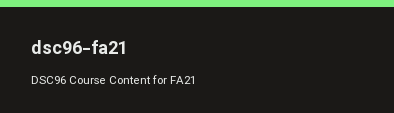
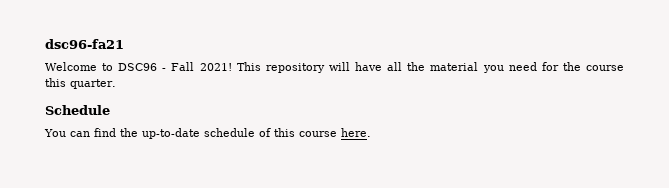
[31,75,197,84] DSC96 Course Content for FA21 -> [45,62,625,73] [45,78,116,89] [45,105,110,115] [44,128,371,139] Welcome to DSC96 - Fall 2021! This repository will have all the material you need for the course this quarter. // Schedule // You can find the up-to-date schedule of this course here.

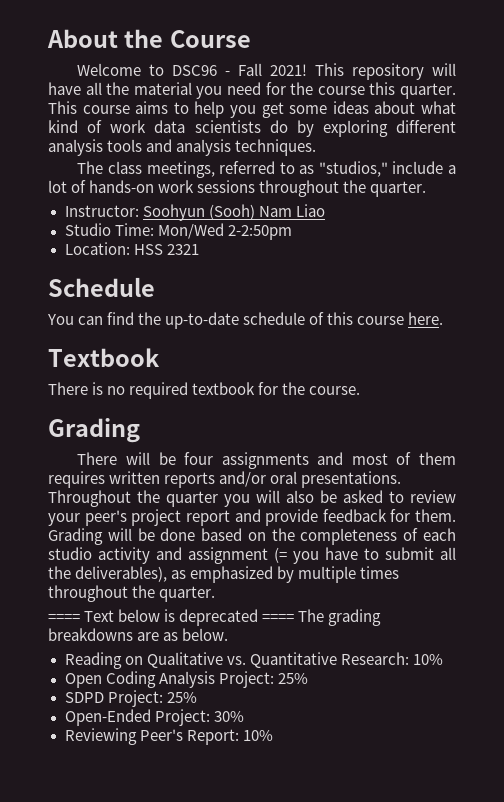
[45,39,124,49] dsc96-fa21 -> [47,29,251,48] About the Course
(116, 84) none -> [48,101,456,118] [48,120,456,137] [48,139,317,156] [77,161,456,178] [48,180,427,197] [64,204,325,221] [64,223,292,240] [64,242,199,255] This course aims to help you get some ideas about what kind of work data scientists do by exploring different analysis tools and analysis techniques. // The class meetings, referred to as "studios," include a lot of hands-on work sessions throughout the quarter. // Instructor: Soohyun (Sooh) Nam Liao // Studio Time: Mon/Wed 2-2:50pm // Location: HSS 2321
(371, 132) none -> [48,348,160,367] [48,382,361,399] [48,418,140,443] [77,452,456,469] [48,471,402,488] [48,490,456,507] [48,509,456,526] [48,528,456,545] [48,547,456,564] [48,566,400,583] [48,585,216,602] [48,609,382,626] [48,628,229,641] [64,652,443,669] [64,671,308,688] [64,690,197,707] [64,709,244,726] [64,728,273,745] // Textbook // There is no required textbook for the course. // Grading // There will be four assignments and most of them requires written reports and/or oral presentations. Throughout the quarter you will also be asked to review your peer's project report and provide feedback for them. Grading will be done based on the completeness of each studio activity and assignment (= you have to submit all the deliverables), as emphasized by multiple times throughout the quarter. // ==== Text below is deprecated ==== The grading breakdowns are as below. // Reading on Qualitative vs. Quantitative Research: 10% // Open Coding Analysis Project: 25% // SDPD Project: 25% // Open-Ended Project: 30% // Reviewing Peer's Report: 10%

